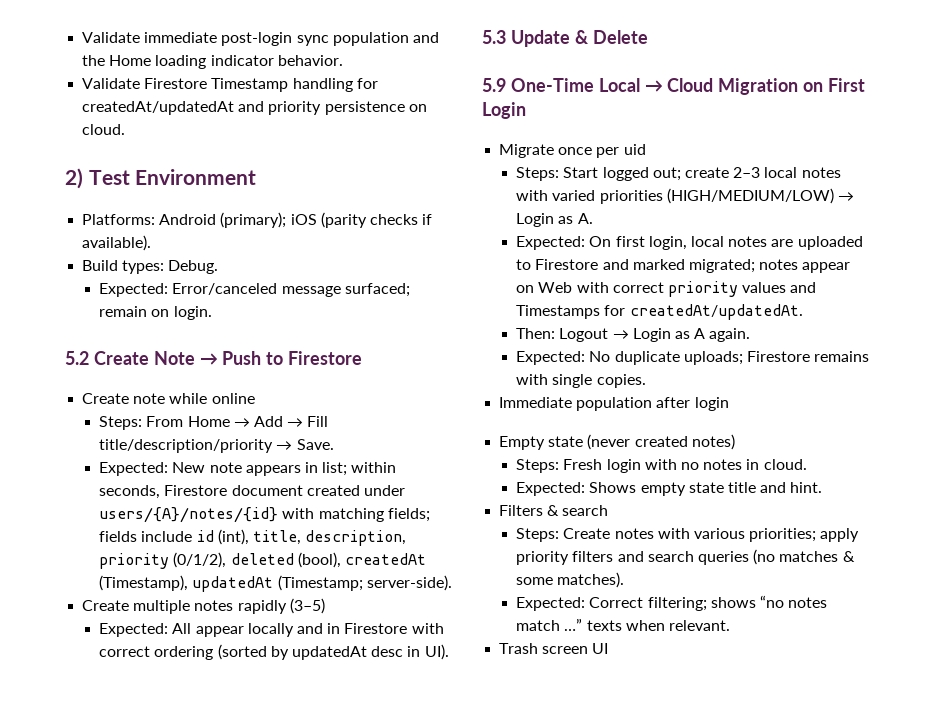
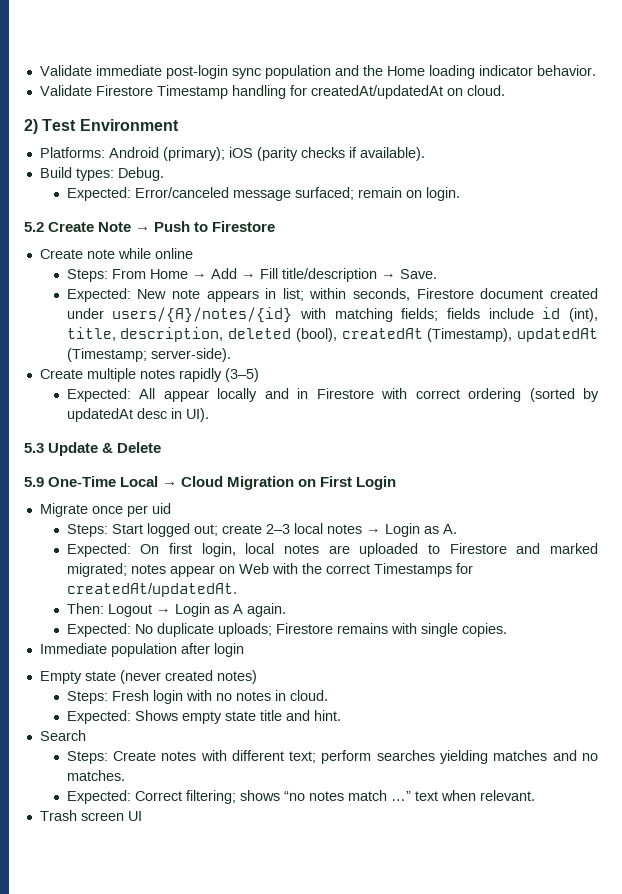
[238,101,405,115] and priority persistence -> (443, 92) none
[99,439,274,453] title/description/priority -> [281,268,377,282] title/description
[99,552,227,569] priority (0/1/2), -> (224, 334) none
[516,188,834,204] with varied priorities (HIGH/MEDIUM/LOW) -> (362, 529) none
[612,281,817,297] correct priority values and -> [301,563,370,574] the correct
[499,505,609,516] Filters & search -> [39,730,86,741] Search
[694,528,860,542] [516,549,855,565] [516,572,625,588] various priorities; apply priority filters and search queries (no matches & some matches). -> [231,750,598,764] [66,770,125,781] different text; perform searches yielding matches and no matches.
[586,620,622,631] texts -> [414,791,438,801] text

